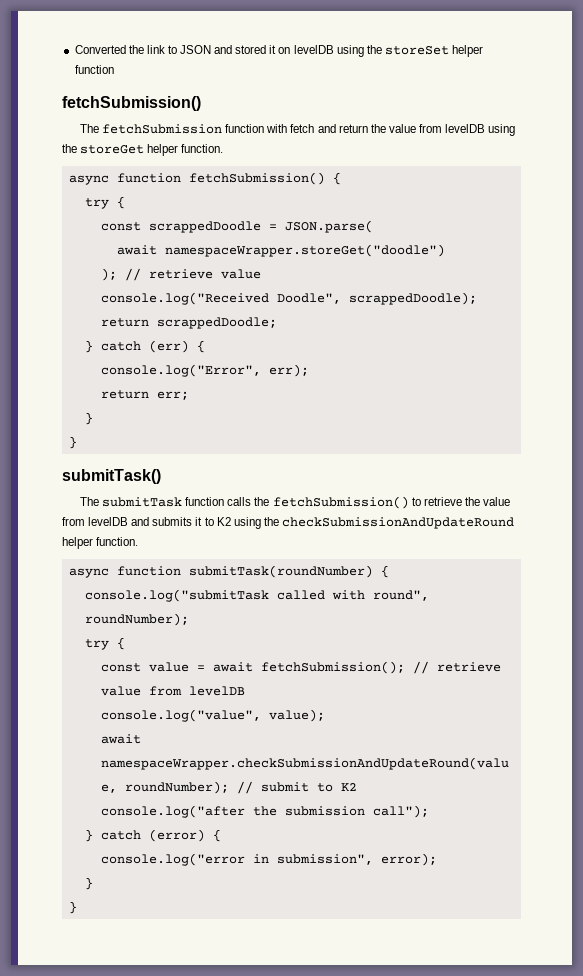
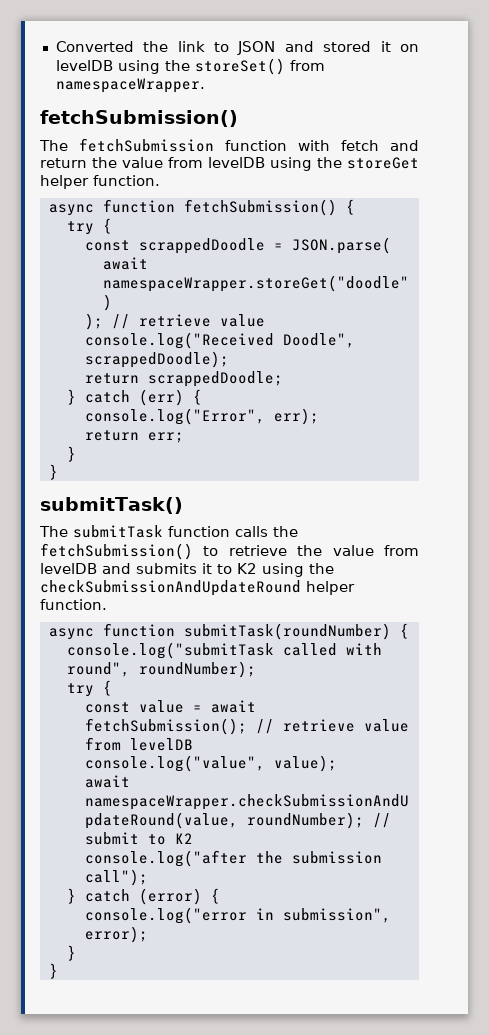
[384,45,484,57] [74,65,114,74] storeSet helper function -> [194,58,325,75] [55,78,205,93] storeSet() from namespaceWrapper.

